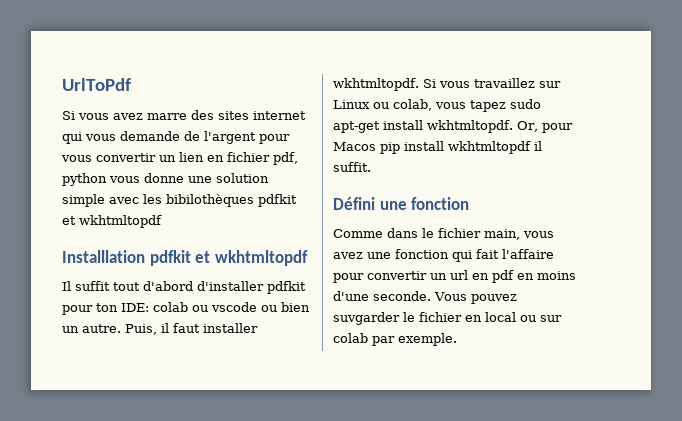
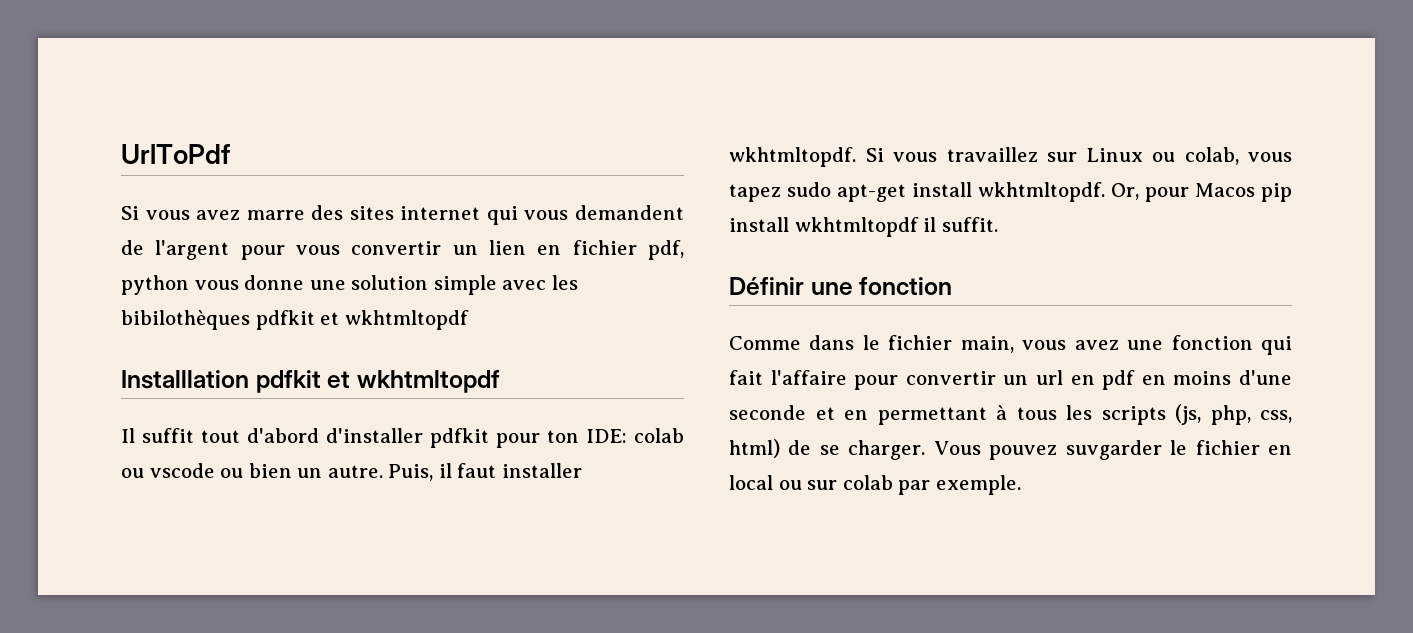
[120,131,180,141] demande -> [575,205,684,220] demandent
[333,197,375,210] Défini -> [729,277,804,295] Définir
[373,291,431,301] seconde. -> [729,404,1292,425] [729,439,926,460] seconde et en permettant à tous les scripts (js, php, css, html) de se charger.

